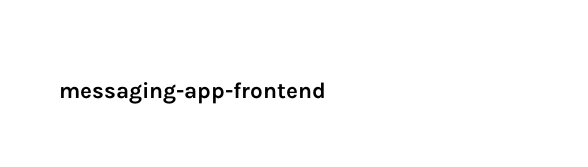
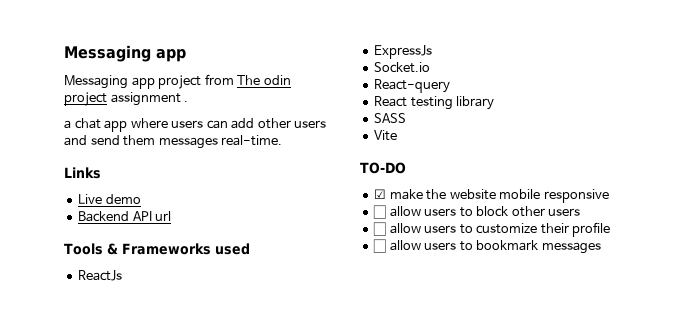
[59,82,326,104] messaging-app-frontend -> [64,45,186,62] [64,74,291,89] [64,92,189,106] [64,118,327,132] [64,135,283,149] [64,167,101,179] [78,194,141,204] [78,211,172,222] [64,243,250,255] [78,270,123,281] [374,45,433,59] [374,62,431,73] [374,79,451,93] [374,96,495,110] [374,113,407,123] [374,130,398,141] [360,162,406,174] [374,189,609,203] [373,205,581,219] [373,222,611,237] [373,239,601,254] Messaging app // Messaging app project from The odin project assignment . // a chat app where users can add other users and send them messages real-time. // Links // Live demo // Backend API url // Tools & Frameworks used // ReactJs // ExpressJs // Socket.io // React-query // React testing library // SASS // Vite // TO-DO // ☑ make the website mobile responsive // ☐ allow users to block other users // ☐ allow users to customize their profile // ☐ allow users to bookmark messages

